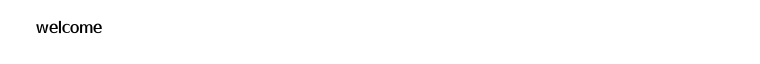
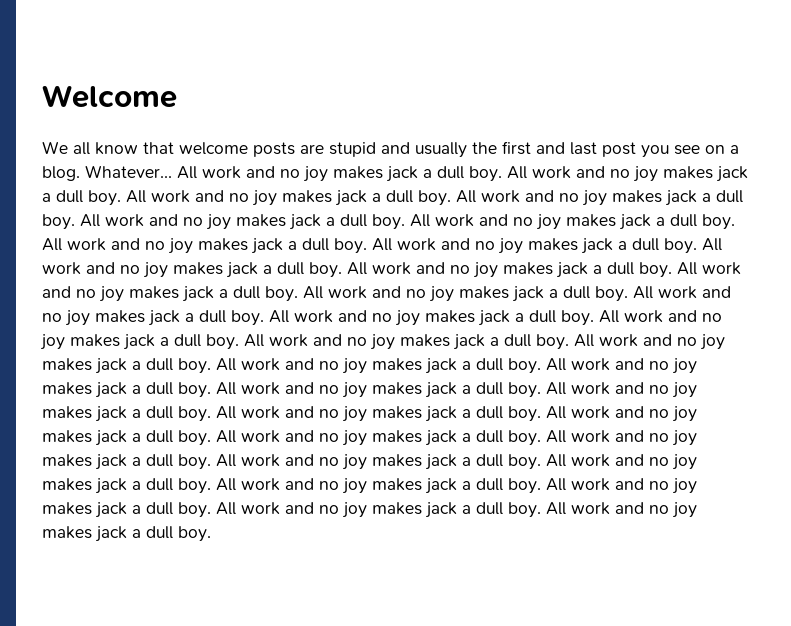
[36,20,102,34] welcome -> [42,85,177,108] [42,141,739,158] [42,165,748,182] [42,190,743,206] [42,214,735,230] [42,238,722,254] [42,262,741,278] [42,286,731,302] [42,310,722,326] [40,334,725,350] [42,358,697,374] [42,382,697,398] [42,406,697,422] [42,430,697,446] [42,454,697,470] [42,478,697,494] [42,502,697,518] [42,526,211,542] Welcome // We all know that welcome posts are stupid and usually the first and last post you see on a blog. Whatever... All work and no joy makes jack a dull boy. All work and no joy makes jack a dull boy. All work and no joy makes jack a dull boy. All work and no joy makes jack a dull boy. All work and no joy makes jack a dull boy. All work and no joy makes jack a dull boy. All work and no joy makes jack a dull boy. All work and no joy makes jack a dull boy. All work and no joy makes jack a dull boy. All work and no joy makes jack a dull boy. All work and no joy makes jack a dull boy. All work and no joy makes jack a dull boy. All work and no joy makes jack a dull boy. All work and no joy makes jack a dull boy. All work and no joy makes jack a dull boy. All work and no joy makes jack a dull boy. All work and no joy makes jack a dull boy. All work and no joy makes jack a dull boy. All work and no joy makes jack a dull boy. All work and no joy makes jack a dull boy. All work and no joy makes jack a dull boy. All work and no joy makes jack a dull boy. All work and no joy makes jack a dull boy. All work and no joy makes jack a dull boy. All work and no joy makes jack a dull boy. All work and no joy makes jack a dull boy. All work and no joy makes jack a dull boy. All work and no joy makes jack a dull boy. All work and no joy makes jack a dull boy. All work and no joy makes jack a dull boy. All work and no joy makes jack a dull boy.

